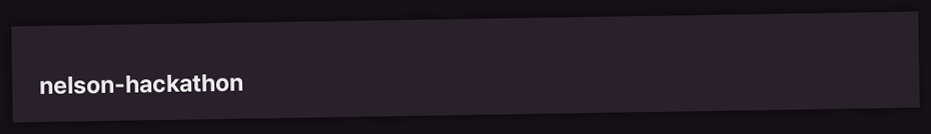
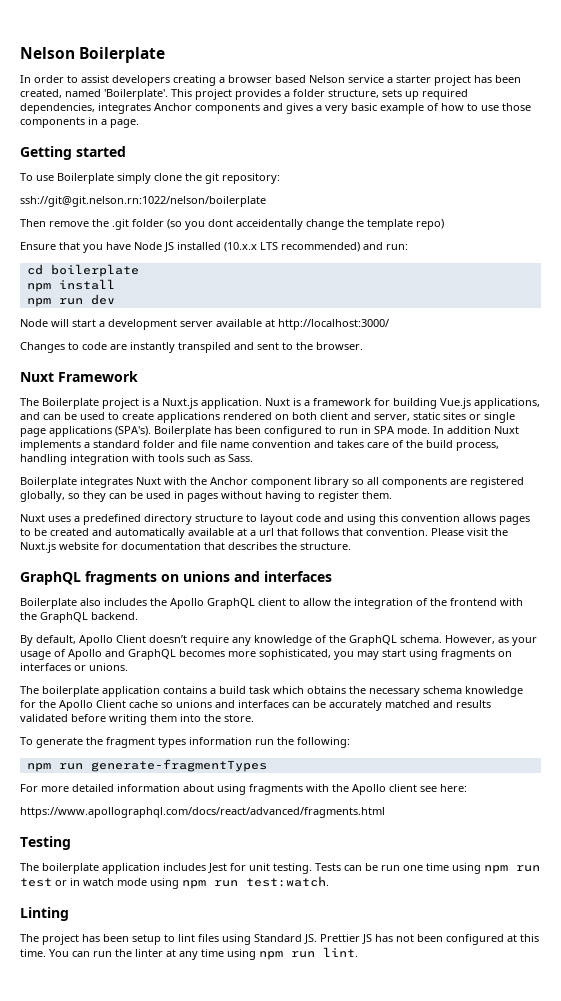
[39,73,244,95] nelson-hackathon -> [20,47,166,63] [20,75,521,86] [20,89,468,100] [20,103,531,114] [20,117,139,128] [20,146,126,160] [20,173,280,184] [20,196,266,207] [20,219,444,230] [20,242,408,253] [26,264,139,277] [26,279,115,292] [26,294,115,307] [20,319,389,330] [20,342,363,353] [20,371,138,382] [20,398,540,409] [20,412,515,423] [20,426,519,437] [20,440,499,451] [20,454,253,465] [20,477,524,488] [20,491,392,502] [20,514,530,525] [20,528,508,539] [20,542,351,553] [20,571,332,585] [20,598,523,609] [20,612,138,623] [20,635,537,646] [20,649,512,660] [20,663,128,671] [20,686,523,697] [20,700,491,711] [20,714,254,725] [20,737,350,748] [26,759,267,772] [20,784,467,795] [20,807,385,818] [20,836,71,850] [20,863,540,874] [20,876,329,889] [20,907,69,921] [20,934,539,945] [20,947,358,960] Nelson Boilerplate // In order to assist developers creating a browser based Nelson service a starter project has been created, named 'Boilerplate'. This project provides a folder structure, sets up required dependencies, integrates Anchor components and gives a very basic example of how to use those components in a page. // Getting started // To use Boilerplate simply clone the git repository: // ssh://git@git.nelson.rn:1022/nelson/boilerplate // Then remove the .git folder (so you dont acceidentally change the template repo) // Ensure that you have Node JS installed (10.x.x LTS recommended) and run: // cd boilerplate // npm install // npm run dev // Node will start a development server available at http://localhost:3000/ // Changes to code are instantly transpiled and sent to the browser. // Nuxt Framework // The Boilerplate project is a Nuxt.js application. Nuxt is a framework for building Vue.js applications, and can be used to create applications rendered on both client and server, static sites or single page applications (SPA's). Boilerplate has been configured to run in SPA mode. In addition Nuxt implements a standard folder and file name convention and takes care of the build process, handling integration with tools such as Sass. // Boilerplate integrates Nuxt with the Anchor component library so all components are registered globally, so they can be used in pages without having to register them. // Nuxt uses a predefined directory structure to layout code and using this convention allows pages to be created and automatically available at a url that follows that convention. Please visit the Nuxt.js website for documentation that describes the structure. // GraphQL fragments on unions and interfaces // Boilerplate also includes the Apollo GraphQL client to allow the integration of the frontend with the GraphQL backend. // By default, Apollo Client doesn’t require any knowledge of the GraphQL schema. However, as your usage of Apollo and GraphQL becomes more sophisticated, you may start using fragments on interfaces or unions. // The boilerplate application contains a build task which obtains the necessary schema knowledge for the Apollo Client cache so unions and interfaces can be accurately matched and results validated before writing them into the store. // To generate the fragment types information run the following: // npm run generate-fragmentTypes // For more detailed information about using fragments with the Apollo client see here: // https://www.apollographql.com/docs/react/advanced/fragments.html // Testing // The boilerplate application includes Jest for unit testing. Tests can be run one time using npm run test or in watch mode using npm run test:watch. // Linting // The project has been setup to lint files using Standard JS. Prettier JS has not been configured at this time. You can run the linter at any time using npm run lint.

